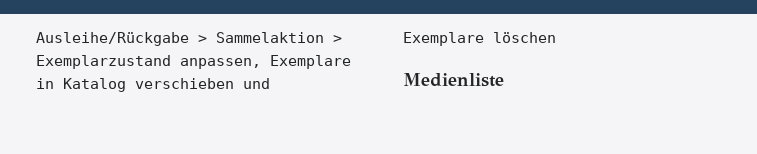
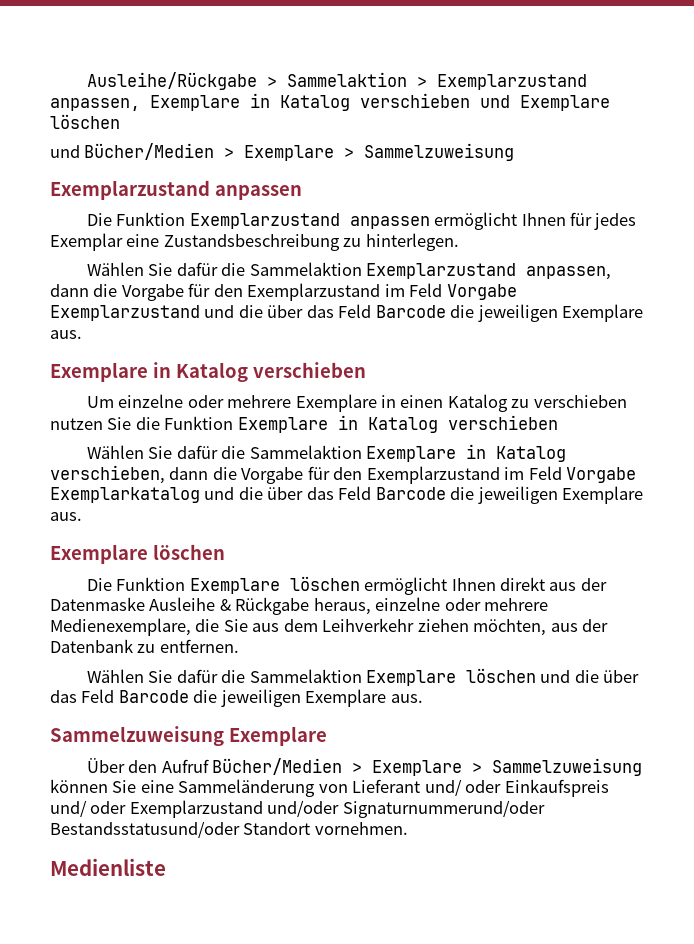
(556, 37) none -> [50,143,515,161] [50,180,302,200] [86,212,637,230] [50,233,459,251] [86,262,612,280] [50,283,517,301] [50,304,644,322] [50,330,82,339] [50,362,366,382] [86,394,627,412] [50,415,558,433] [86,444,567,462] [50,465,637,484] [50,486,644,504] [50,512,82,521] [50,544,225,564] [86,576,607,595] [50,597,549,615] [50,618,609,636] [50,639,239,653] [86,668,640,686] [50,689,423,707] [50,726,327,746] [86,758,643,776] [50,779,609,797] [50,800,545,818] [50,821,408,838] // und Bücher/Medien > Exemplare > Sammelzuweisung // Exemplarzustand anpassen // Die Funktion Exemplarzustand anpassen ermöglicht Ihnen für jedes Exemplar eine Zustandsbeschreibung zu hinterlegen. // Wählen Sie dafür die Sammelaktion Exemplarzustand anpassen, dann die Vorgabe für den Exemplarzustand im Feld Vorgabe Exemplarzustand und die über das Feld Barcode die jeweiligen Exemplare aus. // Exemplare in Katalog verschieben // Um einzelne oder mehrere Exemplare in einen Katalog zu verschieben nutzen Sie die Funktion Exemplare in Katalog verschieben // Wählen Sie dafür die Sammelaktion Exemplare in Katalog verschieben, dann die Vorgabe für den Exemplarzustand im Feld Vorgabe Exemplarkatalog und die über das Feld Barcode die jeweiligen Exemplare aus. // Exemplare löschen // Die Funktion Exemplare löschen ermöglicht Ihnen direkt aus der Datenmaske Ausleihe & Rückgabe heraus, einzelne oder mehrere Medienexemplare, die Sie aus dem Leihverkehr ziehen möchten, aus der Datenbank zu entfernen. // Wählen Sie dafür die Sammelaktion Exemplare löschen und die über das Feld Barcode die jeweiligen Exemplare aus. // Sammelzuweisung Exemplare // Über den Aufruf Bücher/Medien > Exemplare > Sammelzuweisung können Sie eine Sammeländerung von Lieferant und/ oder Einkaufspreis und/ oder Exemplarzustand und/oder Signaturnummerund/oder Bestandsstatusund/oder Standort vornehmen.

